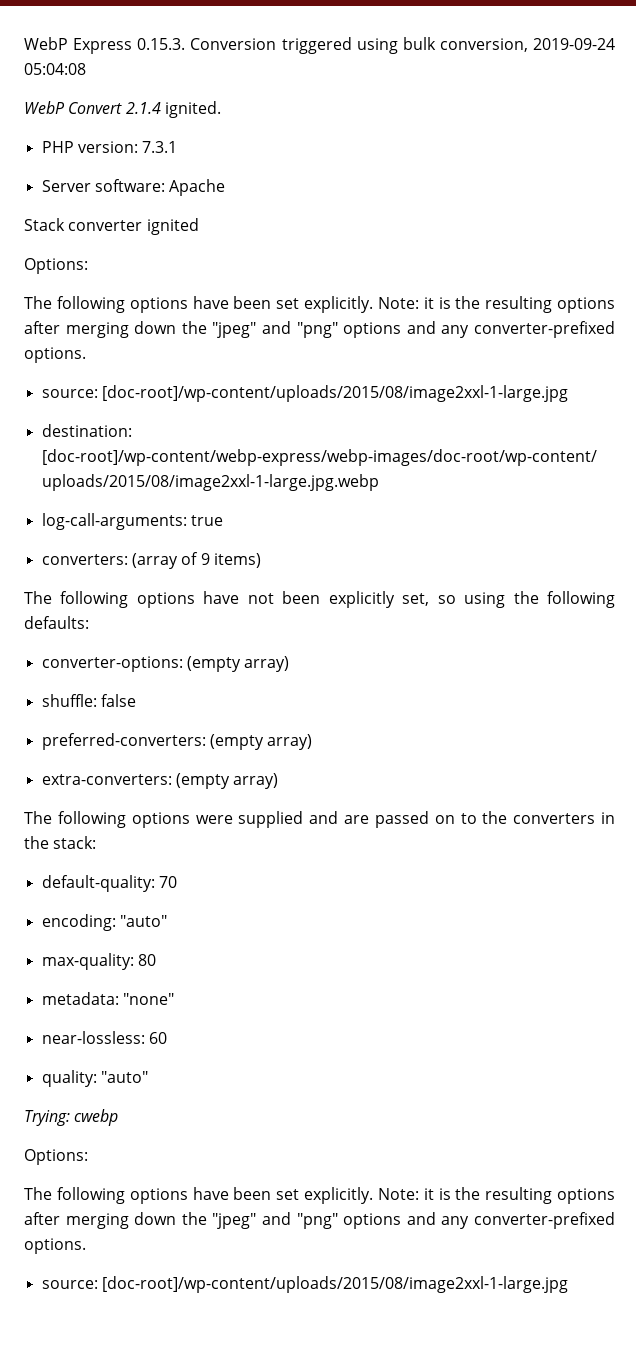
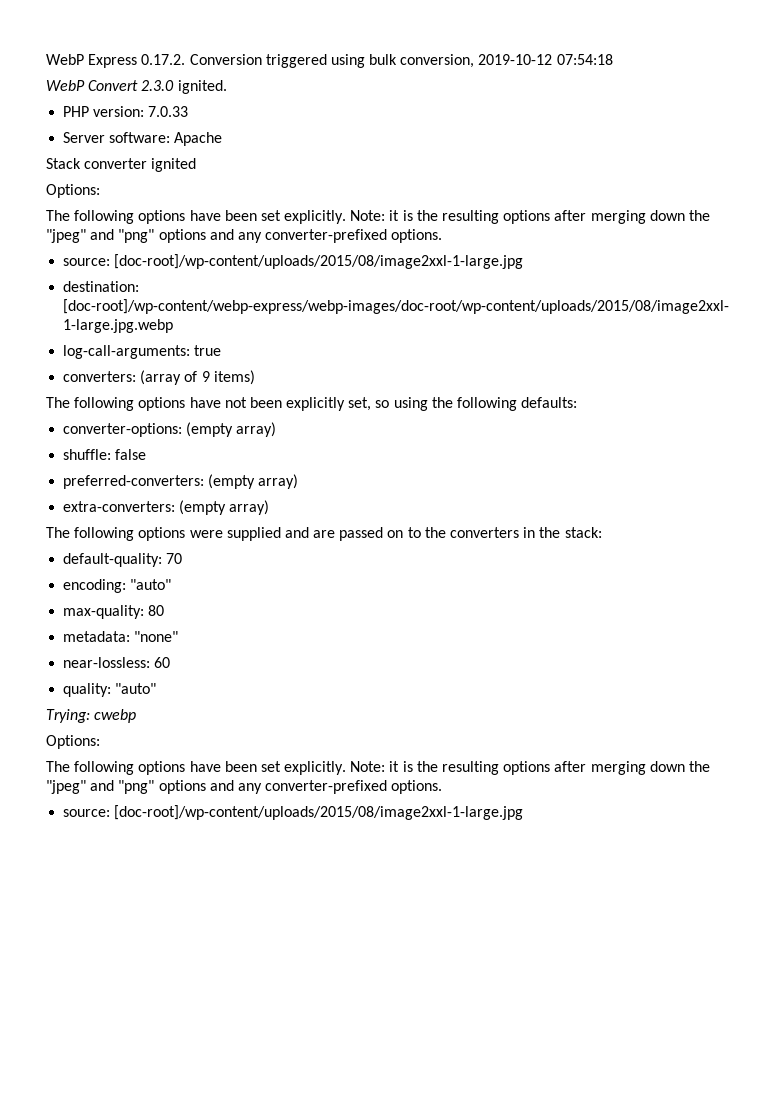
[137,38,186,50] 0.15.3. -> [141,54,186,65] 0.17.2.
[533,38,615,50] [24,63,86,75] 2019-09-24 05:04:08 -> [478,54,613,65] 2019-10-12 07:54:18
[125,102,161,114] 2.1.4 -> [141,80,175,91] 2.3.0
[142,141,178,153] 7.3.1 -> [148,106,189,117] 7.0.33

